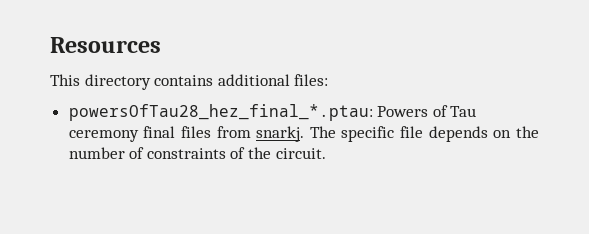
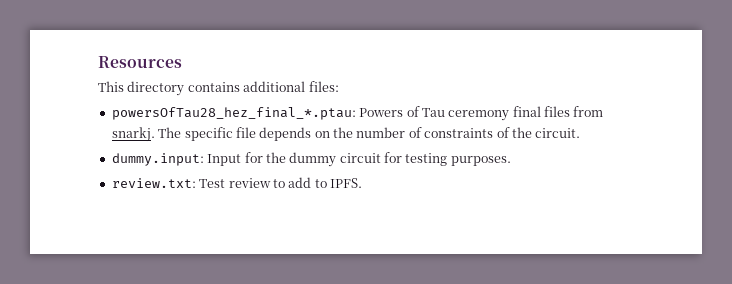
(326, 153) none -> [111,152,511,167] [111,177,362,188] // dummy.input: Input for the dummy circuit for testing purposes. // review.txt: Test review to add to IPFS.

